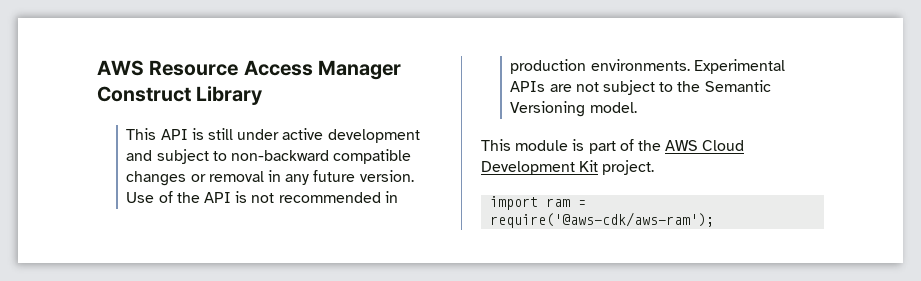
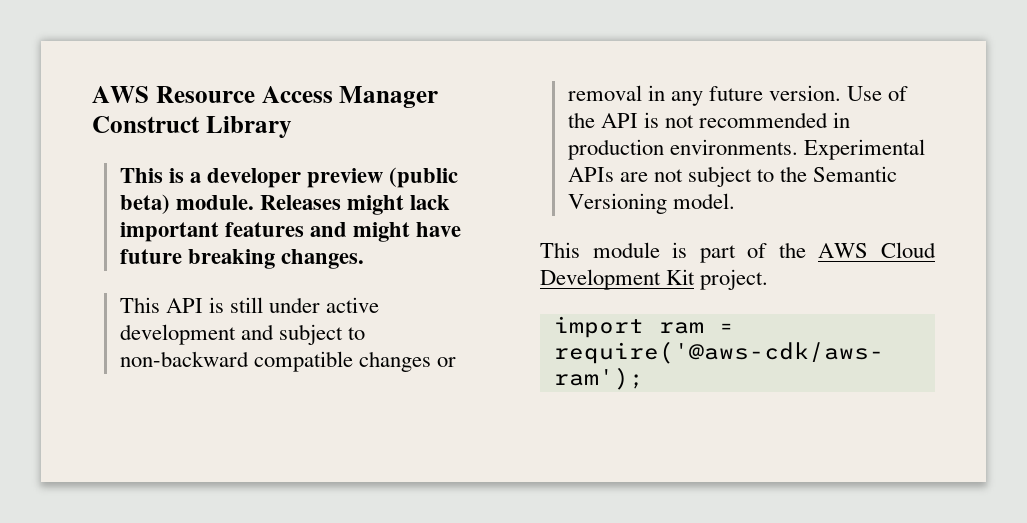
(263, 95) none -> [119,167,459,188] [119,194,450,215] [119,222,461,242] [119,249,364,269] // This is a developer preview (public beta) module. Releases might lack important features and might have future breaking changes.

